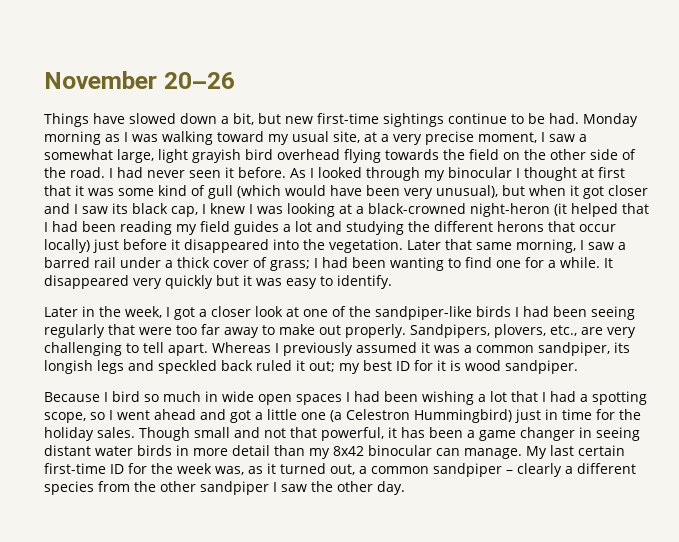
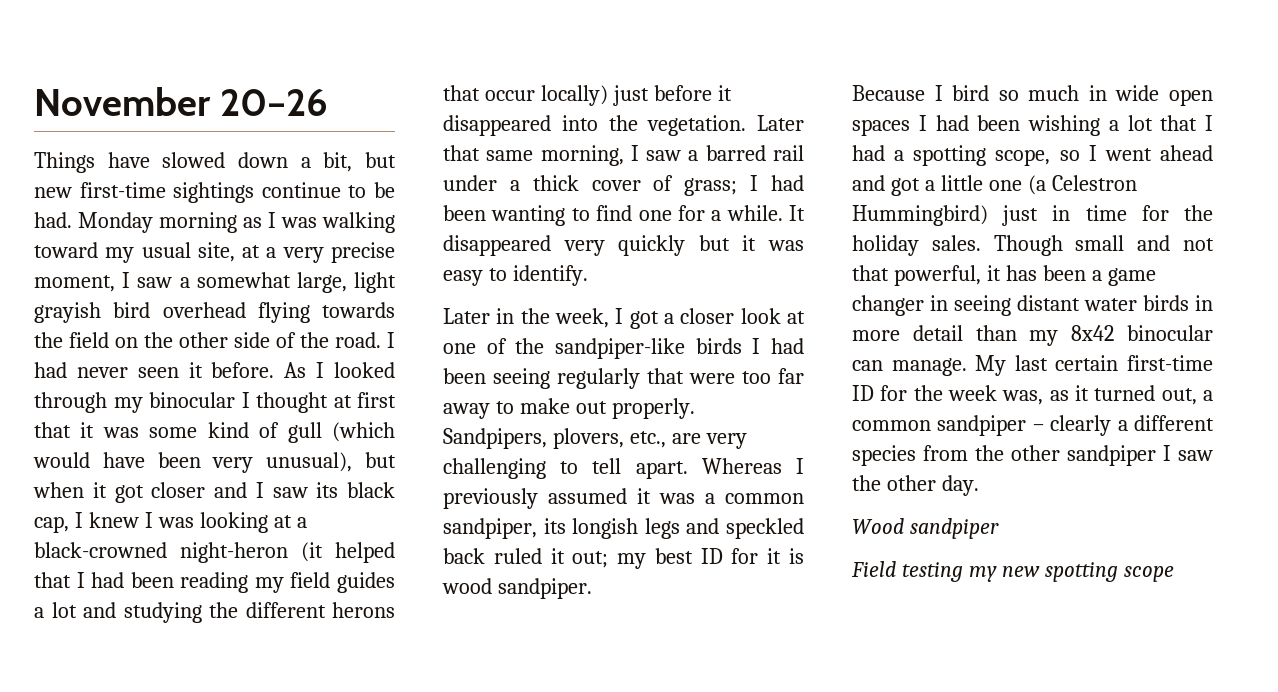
(405, 488) none -> [852,518,999,539] [851,561,1174,582] // Wood sandpiper // Field testing my new spotting scope

